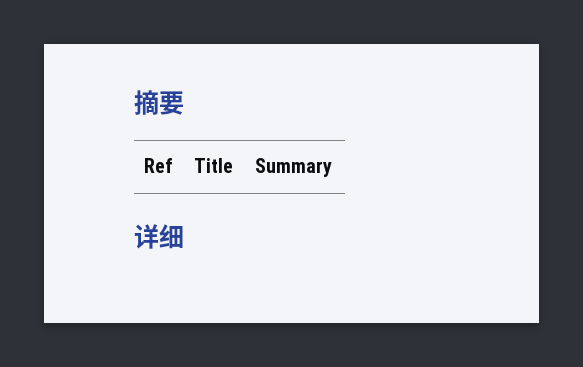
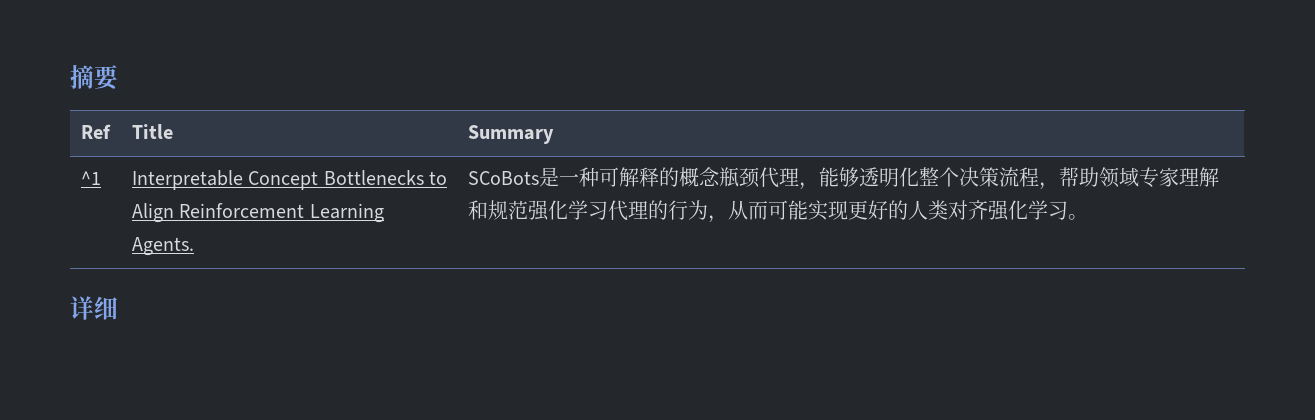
(333, 167) none -> [80,171,101,185] [131,170,447,190] [131,203,384,223] [131,237,194,256] [467,167,1219,190] [467,200,1088,223] // ^1 | Interpretable Concept Bottlenecks to Align Reinforcement Learning Agents. | SCoBots是一种可解释的概念瓶颈代理，能够透明化整个决策流程，帮助领域专家理解和规范强化学习代理的行为，从而可能实现更好的人类对齐强化学习。

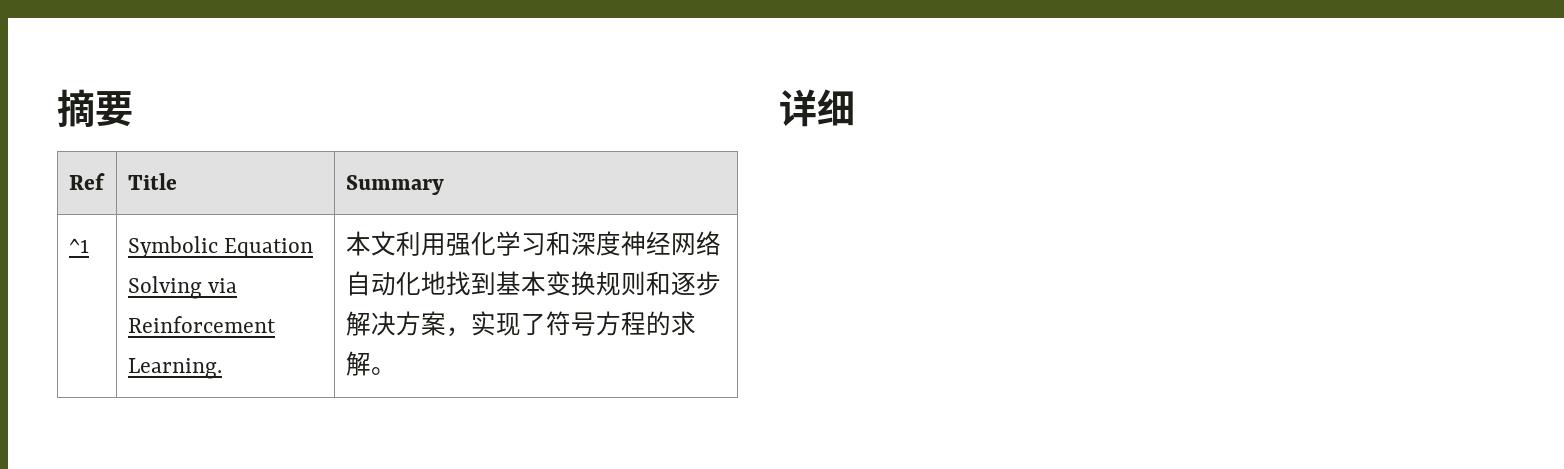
[131,170,447,190] [131,203,384,223] [131,237,194,256] [467,167,1219,190] [467,200,1068,223] Interpretable Concept Bottlenecks to Align Reinforcement Learning Agents. | SCoBots是一种可解释的概念瓶颈代理，能够透明化整个决策流程，帮助领域专家理解和规范强化学习代理的行为，从而可能实现更好的人类对齐强化学习 -> [127,236,314,258] [127,276,238,299] [127,316,276,333] [127,358,222,379] [345,231,721,256] [345,271,721,296] [345,311,696,337] [345,351,371,376] Symbolic Equation Solving via Reinforcement Learning. | 本文利用强化学习和深度神经网络自动化地找到基本变换规则和逐步解决方案，实现了符号方程的求解

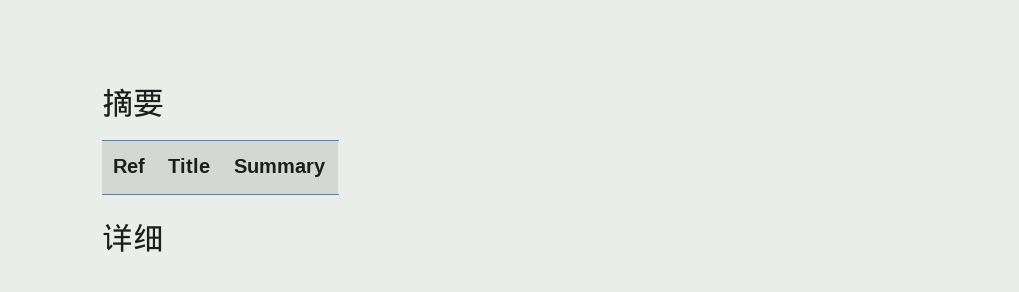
[68,238,89,253] [127,236,314,258] [127,276,238,299] [127,316,276,333] [127,358,222,379] [345,231,721,256] [345,271,721,296] [345,311,696,337] [345,351,396,376] // ^1 | Symbolic Equation Solving via Reinforcement Learning. | 本文利用强化学习和深度神经网络自动化地找到基本变换规则和逐步解决方案，实现了符号方程的求解。 -> (327, 168) none

